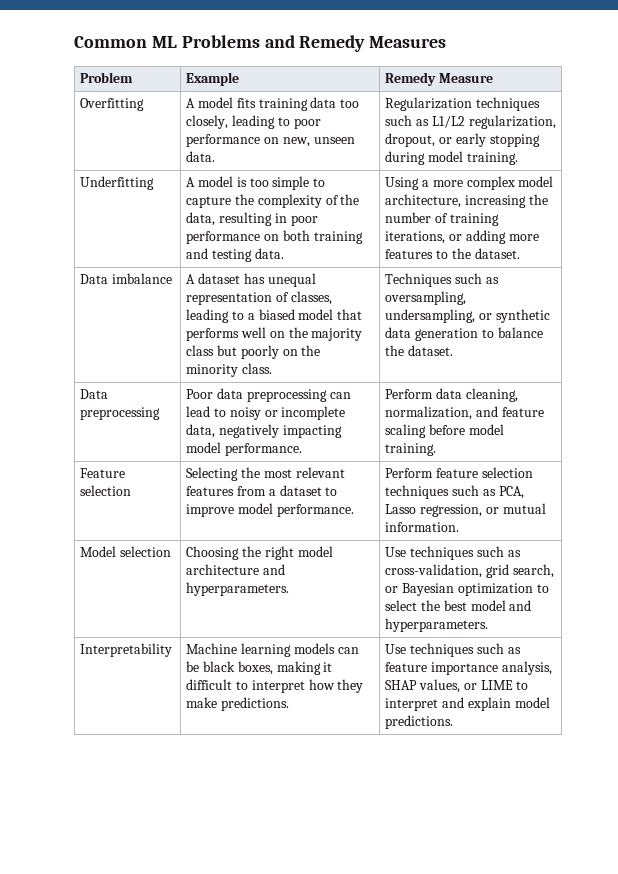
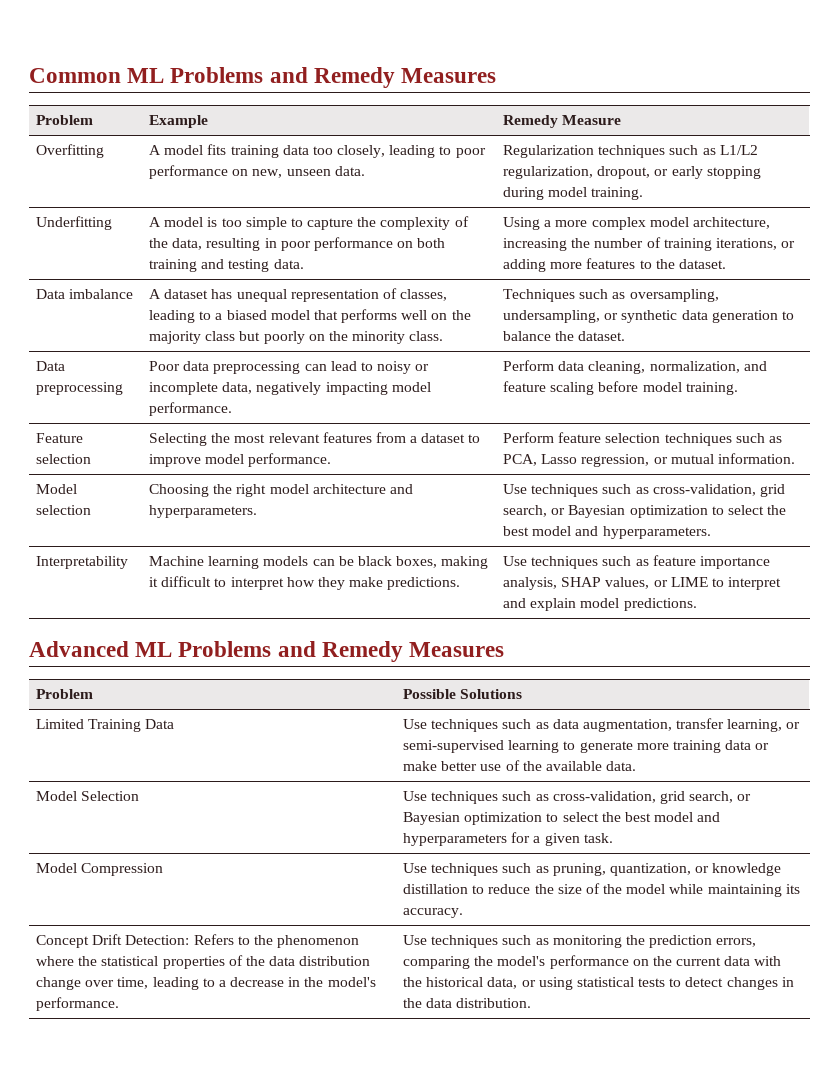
(454, 722) none -> [29,641,505,662] [36,689,94,699] [403,689,523,699] [36,719,175,732] [403,718,801,732] [403,740,770,753] [403,760,637,771] [36,791,140,801] [403,791,752,804] [403,812,721,825] [403,832,613,846] [36,863,164,876] [403,863,782,876] [403,883,800,897] [403,908,464,918] [36,934,360,948] [36,955,371,969] [36,977,376,990] [36,997,120,1011] [403,935,757,948] [403,955,782,969] [403,977,794,990] [403,998,532,1008] // Advanced ML Problems and Remedy Measures // Problem | Possible Solutions // Limited Training Data | Use techniques such as data augmentation, transfer learning, or semi-supervised learning to generate more training data or make better use of the available data. // Model Selection | Use techniques such as cross-validation, grid search, or Bayesian optimization to select the best model and hyperparameters for a given task. // Model Compression | Use techniques such as pruning, quantization, or knowledge distillation to reduce the size of the model while maintaining its accuracy. // Concept Drift Detection: Refers to the phenomenon where the statistical properties of the data distribution change over time, leading to a decrease in the model's performance. | Use techniques such as monitoring the prediction errors, comparing the model's performance on the current data with the historical data, or using statistical tests to detect changes in the data distribution.

